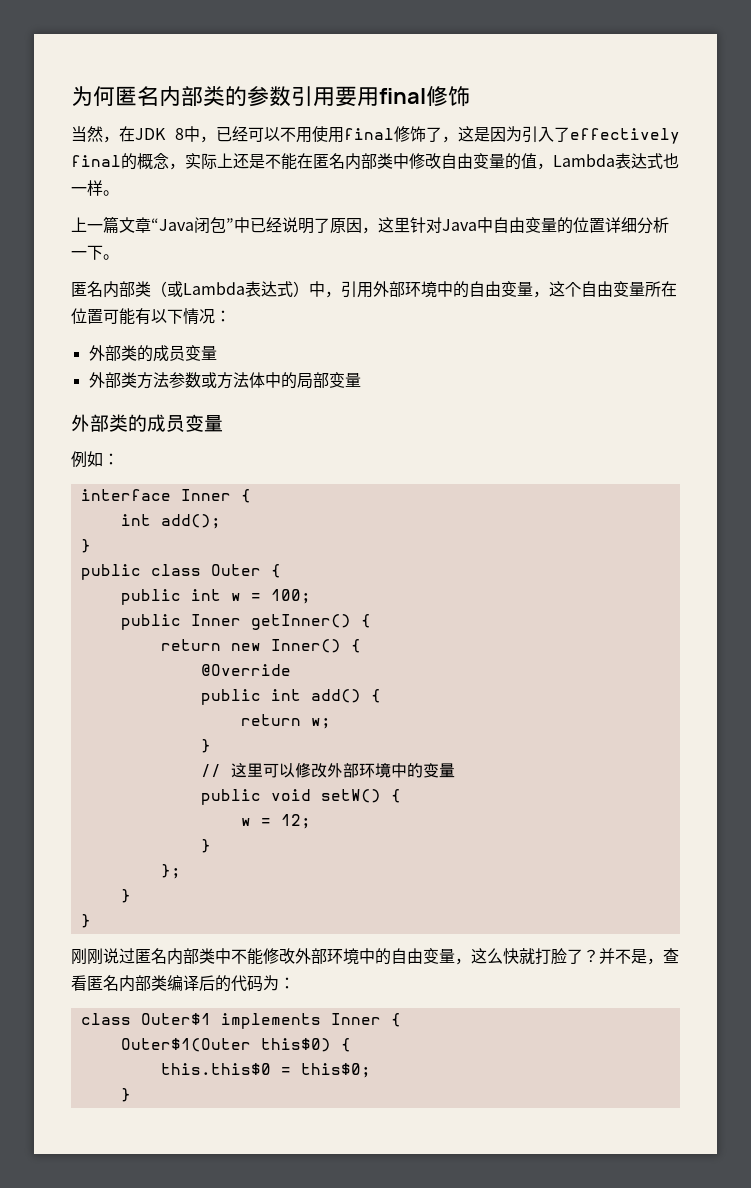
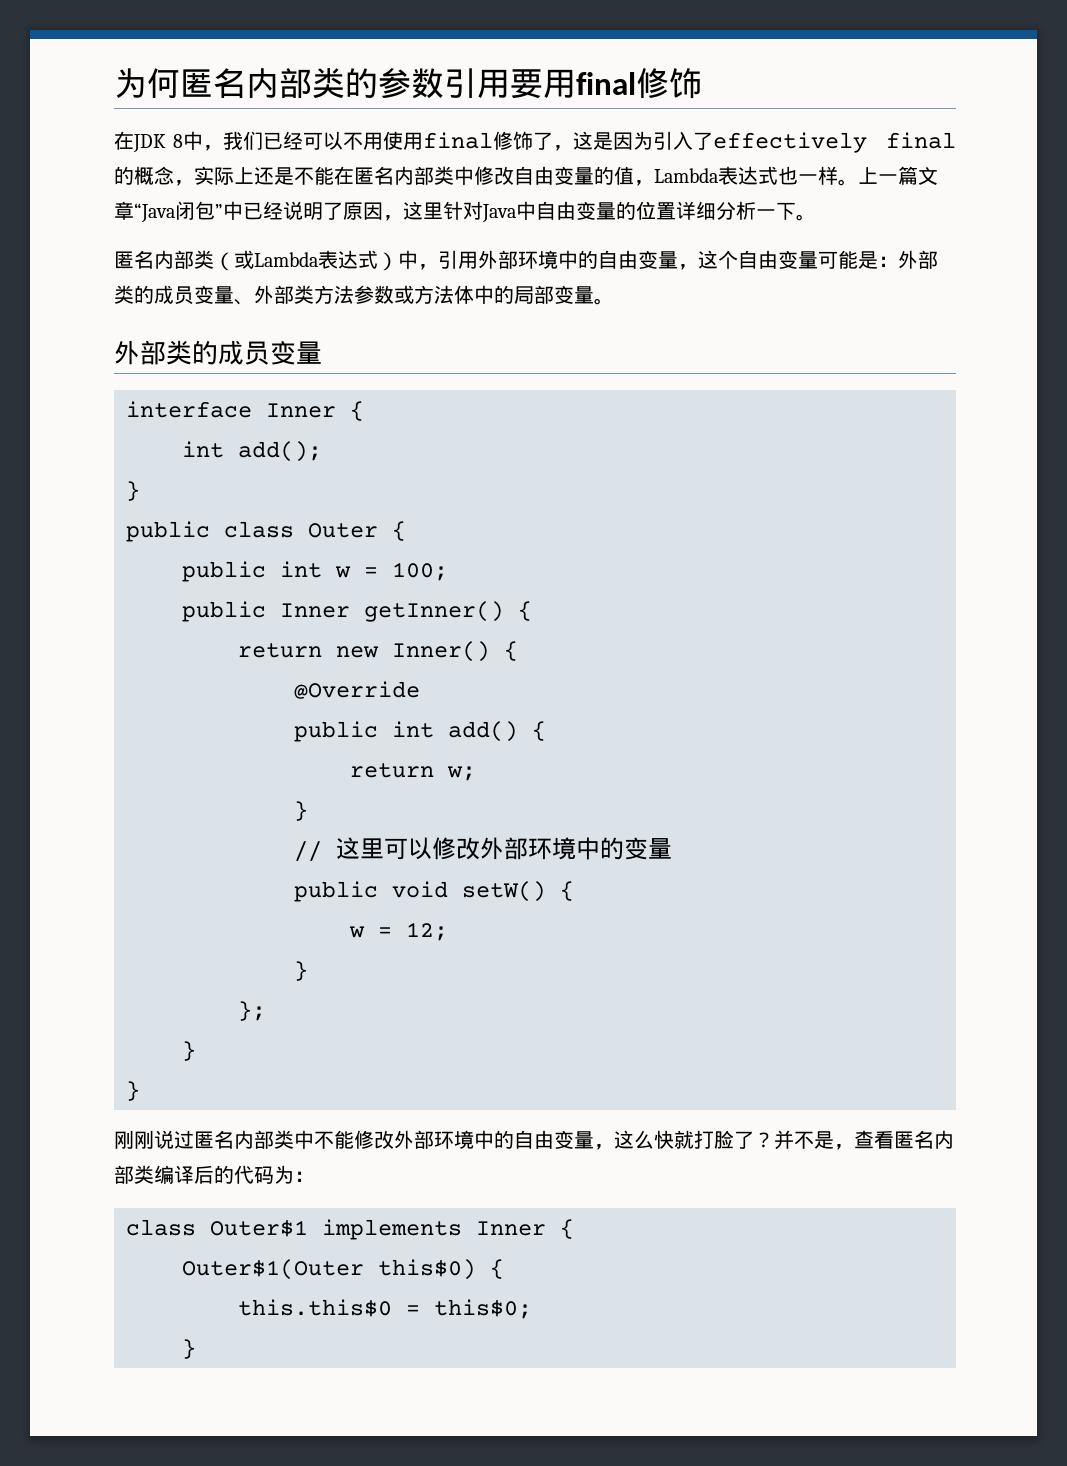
[71,126,119,143] 当然， -> (702, 83) none
(216, 139) none -> [223,131,264,150] 我们
(119, 193) // -> (858, 182) none
[645,281,677,297] [71,308,231,325] [88,345,217,362] 所在位置可能有以下情况： // 外部类的成员变量 // -> [818,250,938,269] [114,285,254,305] 可能是：外部类的成员变量、
[71,414,223,432] [71,451,119,468] // 外部类的成员变量 // 例如： -> [594,298,614,305] [114,340,322,365] 。 // 外部类的成员变量

